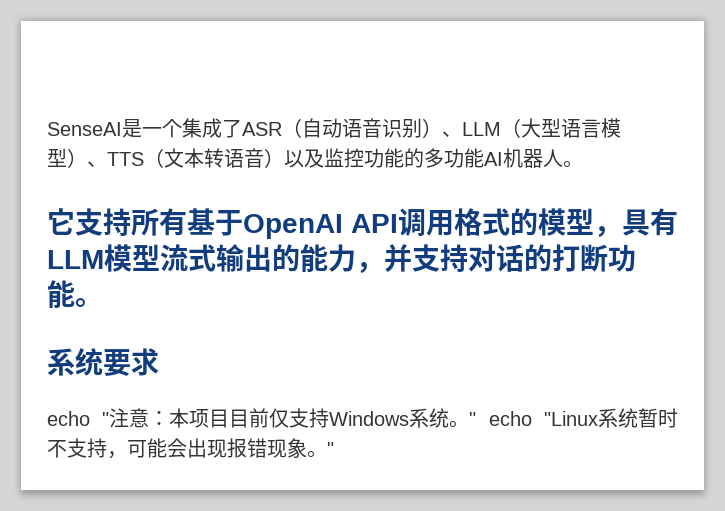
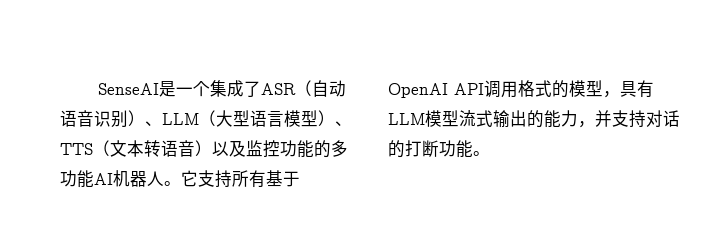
(583, 164) // -> (181, 183) none
[47,348,159,376] [47,408,678,428] [47,438,334,459] // 系统要求 // echo "注意：本项目目前仅支持Windows系统。" echo "Linux系统暂时不支持，可能会出现报错现象。" -> (490, 153) none

